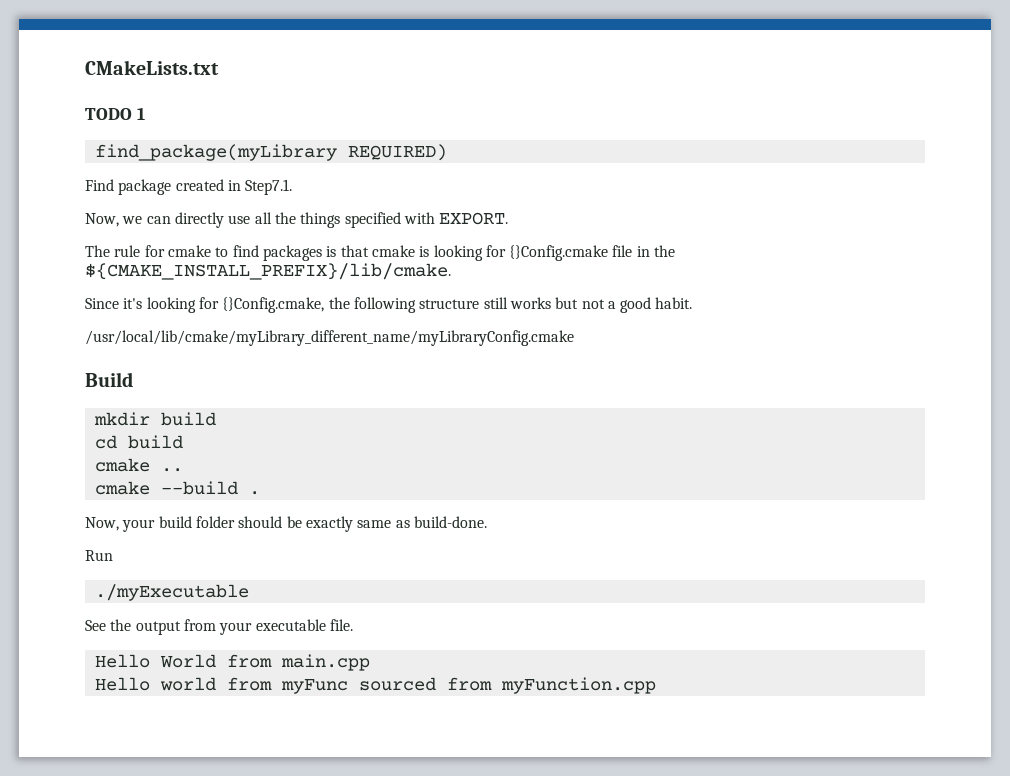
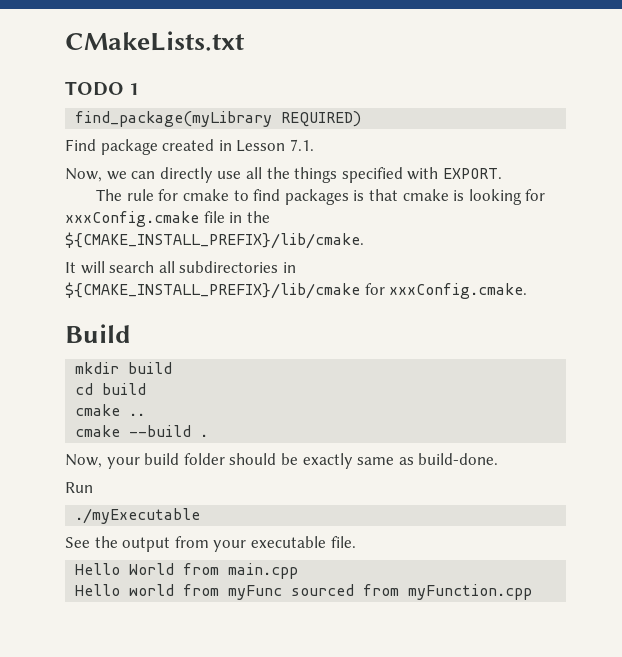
[245,179,293,195] Step7.1. -> [236,139,314,152] Lesson 7.1.
[509,245,609,261] {}Config.cmake -> [65,211,199,227] xxxConfig.cmake
[85,297,693,313] [85,330,574,346] Since it's looking for {}Config.cmake, the following structure still works but not a good habit. // /usr/local/lib/cmake/myLibrary_different_name/myLibraryConfig.cmake -> [65,261,296,274] [65,282,528,299] It will search all subdirectories in ${CMAKE_INSTALL_PREFIX}/lib/cmake for xxxConfig.cmake.

